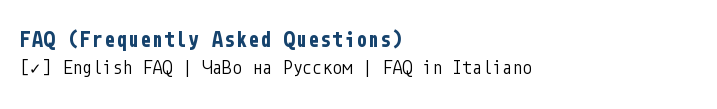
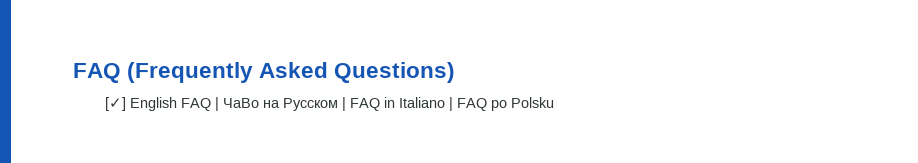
(532, 67) none -> [448,97,554,111] | FAQ po Polsku

